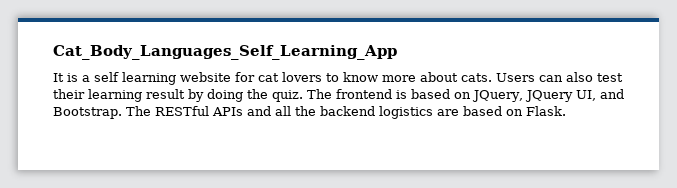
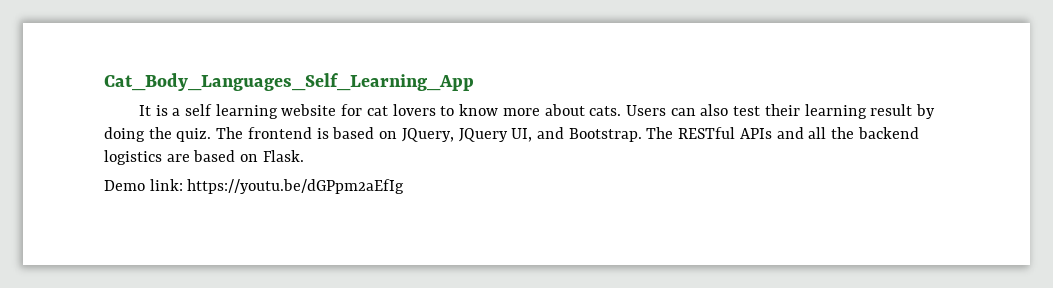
(566, 111) none -> [104,179,405,194] // Demo link: https://youtu.be/dGPpm2aEfIg

